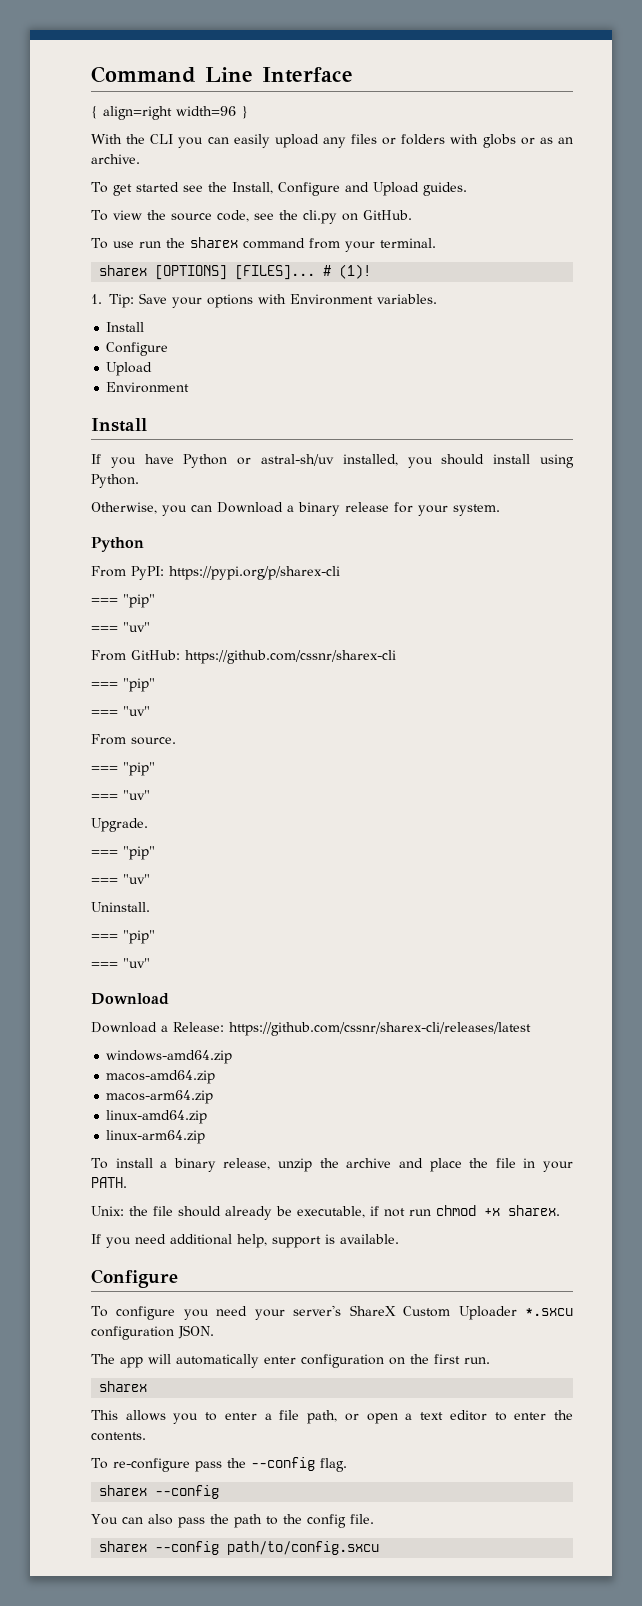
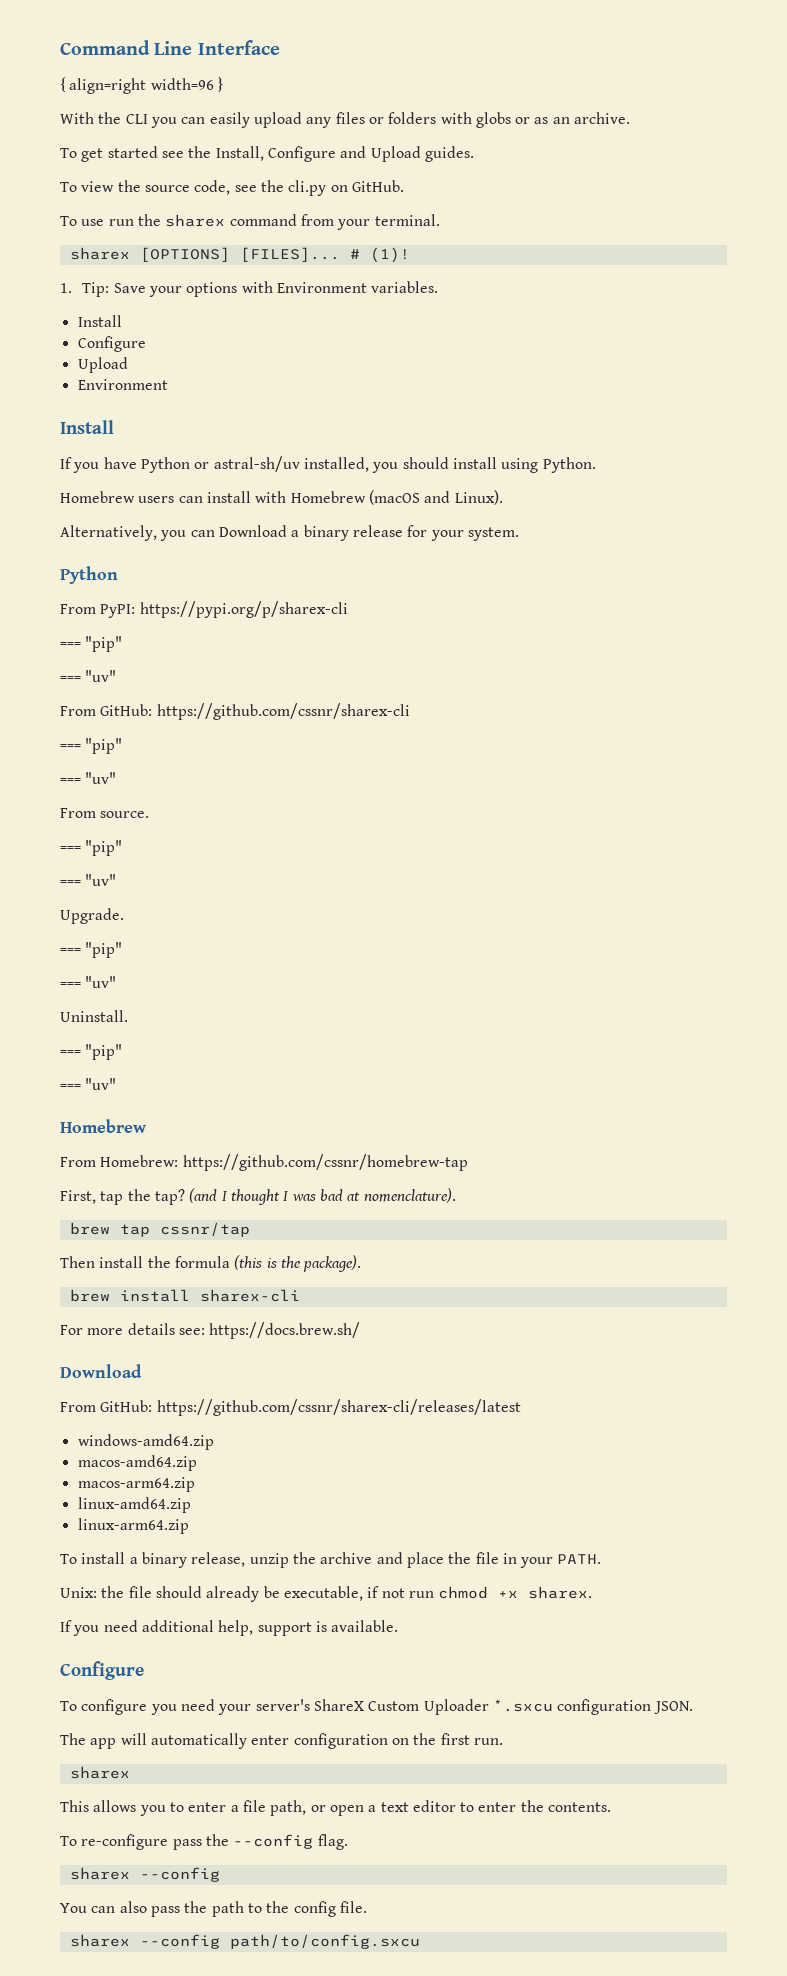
[91,502,157,514] Otherwise, -> [60,490,503,505] [60,525,157,541] Homebrew users can install with Homebrew (macOS and Linux). // Alternatively,
[91,993,169,1005] [91,1022,224,1033] Download // Download a Release: -> [60,1119,146,1133] [60,1154,468,1171] [60,1188,456,1205] [69,1222,250,1237] [60,1255,362,1272] [69,1289,300,1302] [60,1322,361,1339] [60,1364,142,1378] [60,1400,153,1412] Homebrew // From Homebrew: https://github.com/cssnr/homebrew-tap // First, tap the tap? (and I thought I was bad at nomenclature). // brew tap cssnr/tap // Then install the formula (this is the package). // brew install sharex-cli // For more details see: https://docs.brew.sh/ // Download // From GitHub:

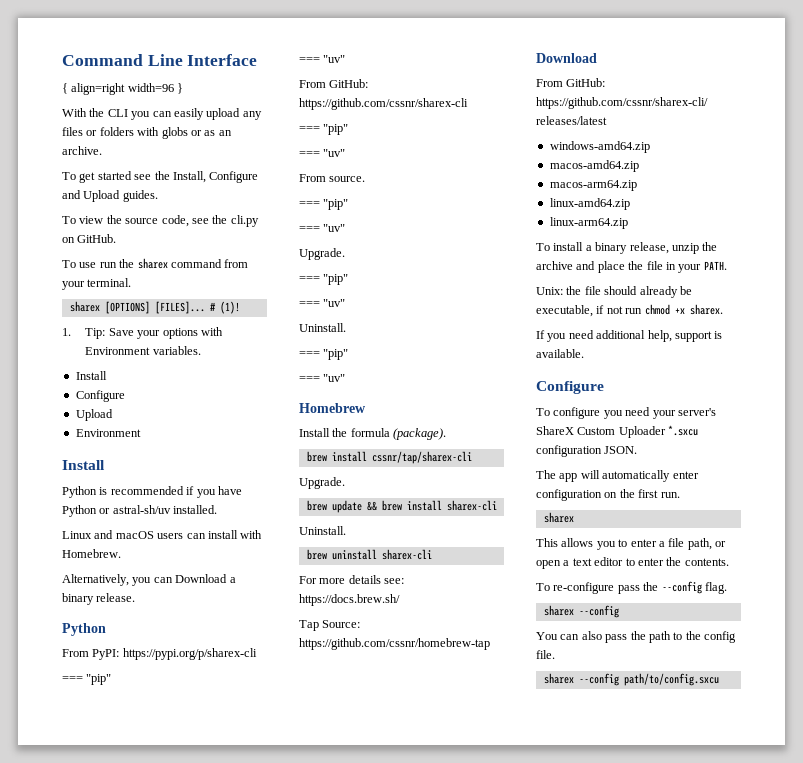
[60,457,72,469] If -> [62,486,195,498] Python is recommended if
[303,457,596,473] [60,490,503,505] installed, you should install using Python. // Homebrew users can install with Homebrew (macOS and Linux). -> [173,505,218,514] [62,530,263,539] [62,549,121,558] installed. // Linux and macOS users can install with Homebrew.
[352,525,519,541] release for your system. -> [96,593,136,602] release.
[60,1154,468,1171] [60,1188,456,1205] [69,1222,250,1237] [60,1255,362,1272] [69,1289,190,1302] From Homebrew: https://github.com/cssnr/homebrew-tap // First, tap the tap? (and I thought I was bad at nomenclature). // brew tap cssnr/tap // Then install the formula (this is the package). // brew install -> [299,428,447,440] [306,451,472,464] [299,477,345,489] [306,500,497,513] [299,526,346,535] [306,549,377,560] Install the formula (package). // brew install cssnr/tap/sharex-cli // Upgrade. // brew update && brew install sharex-cli // Uninstall. // brew uninstall
(361, 1330) none -> [299,620,361,631] [299,638,490,650] // Tap Source: https://github.com/cssnr/homebrew-tap

